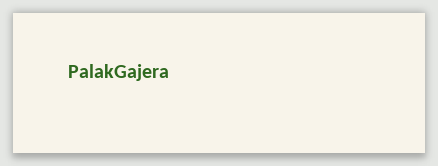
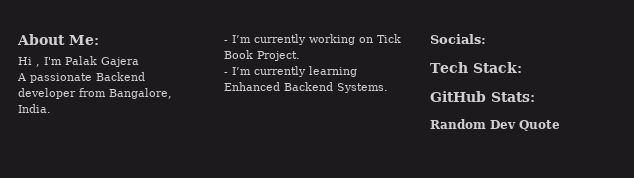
[68,64,169,81] PalakGajera -> [17,34,99,45] [18,56,139,67] [17,72,145,83] [18,88,172,99] [18,104,51,113] [224,34,401,45] [224,50,300,61] [224,66,357,77] [224,82,388,93] [430,34,486,44] [430,62,522,73] [430,91,535,102] [430,119,560,131] About Me: // Hi , I'm Palak Gajera // A passionate Backend developer from Bangalore, India. // - I’m currently working on Tick Book Project. // - I’m currently learning Enhanced Backend Systems. // Socials: // Tech Stack: // GitHub Stats: // Random Dev Quote

